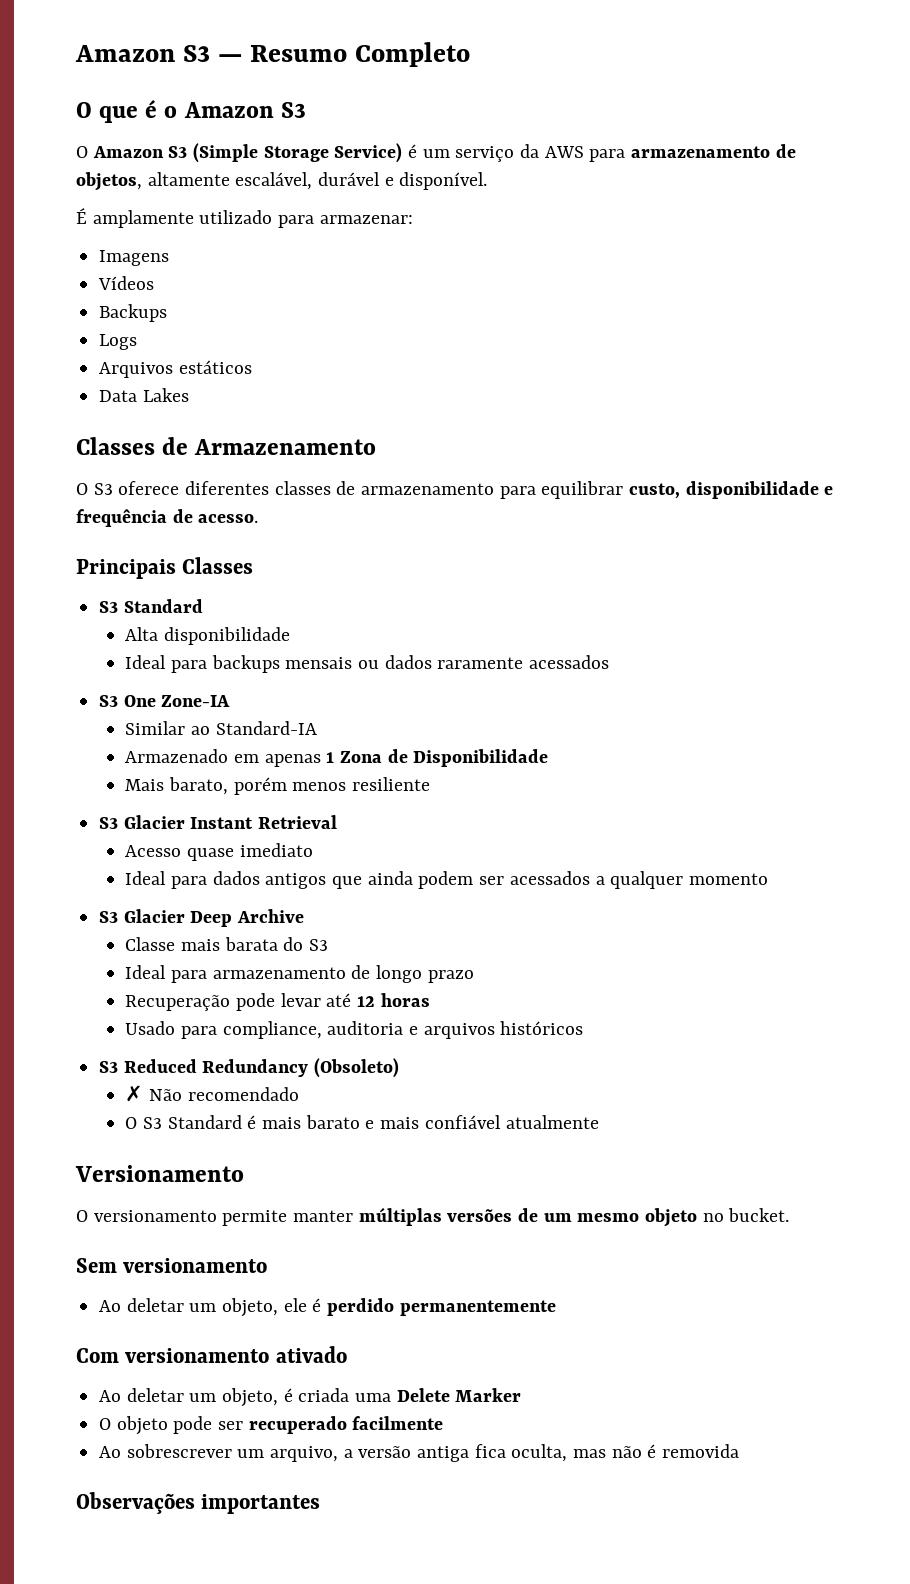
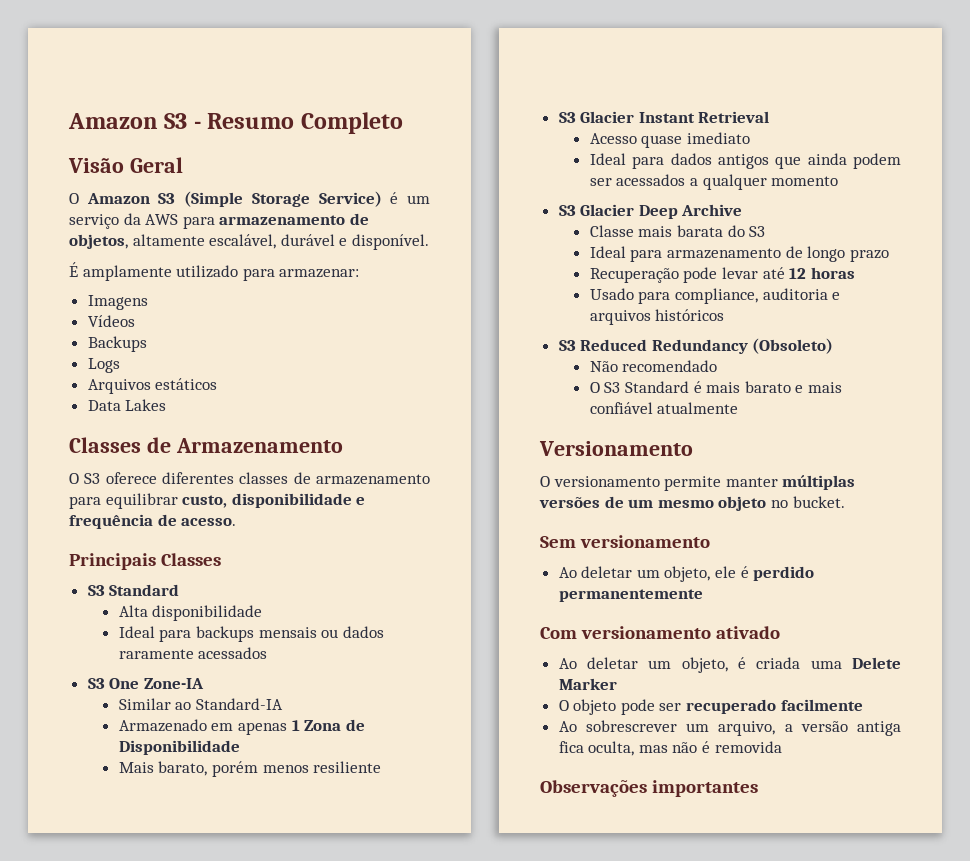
[75,45,242,62] Amazon S3 — -> [68,113,201,129] Amazon S3 -
[76,99,306,123] O que é o Amazon S3 -> [68,157,183,173] Visão Geral
[125,1085,144,1102] ✗ -> (834, 346) none

